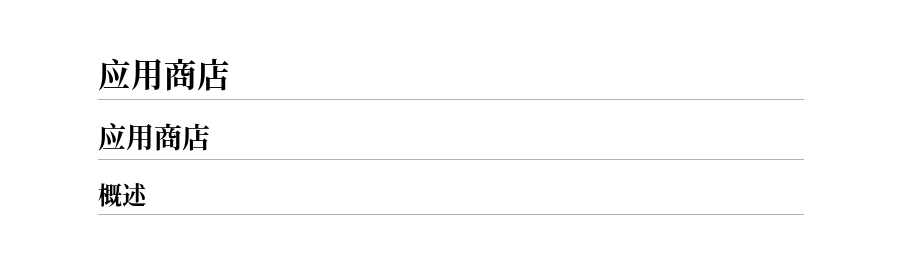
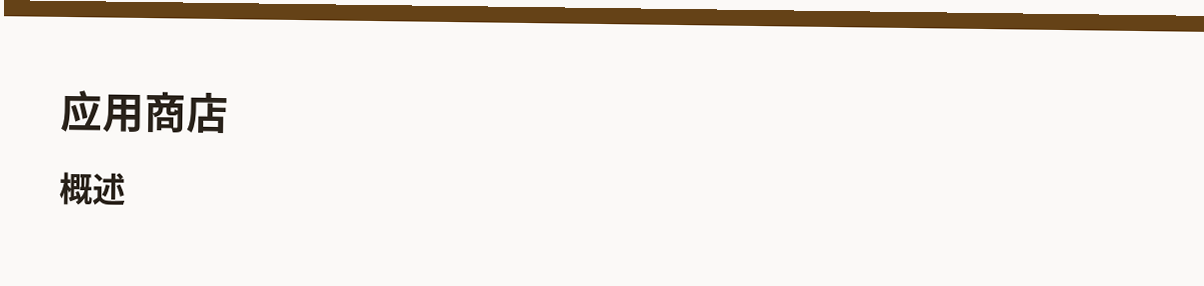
[98,58,230,91] [98,123,210,151] 应用商店 // 应用商店 -> [60,89,229,135] 应用商店

